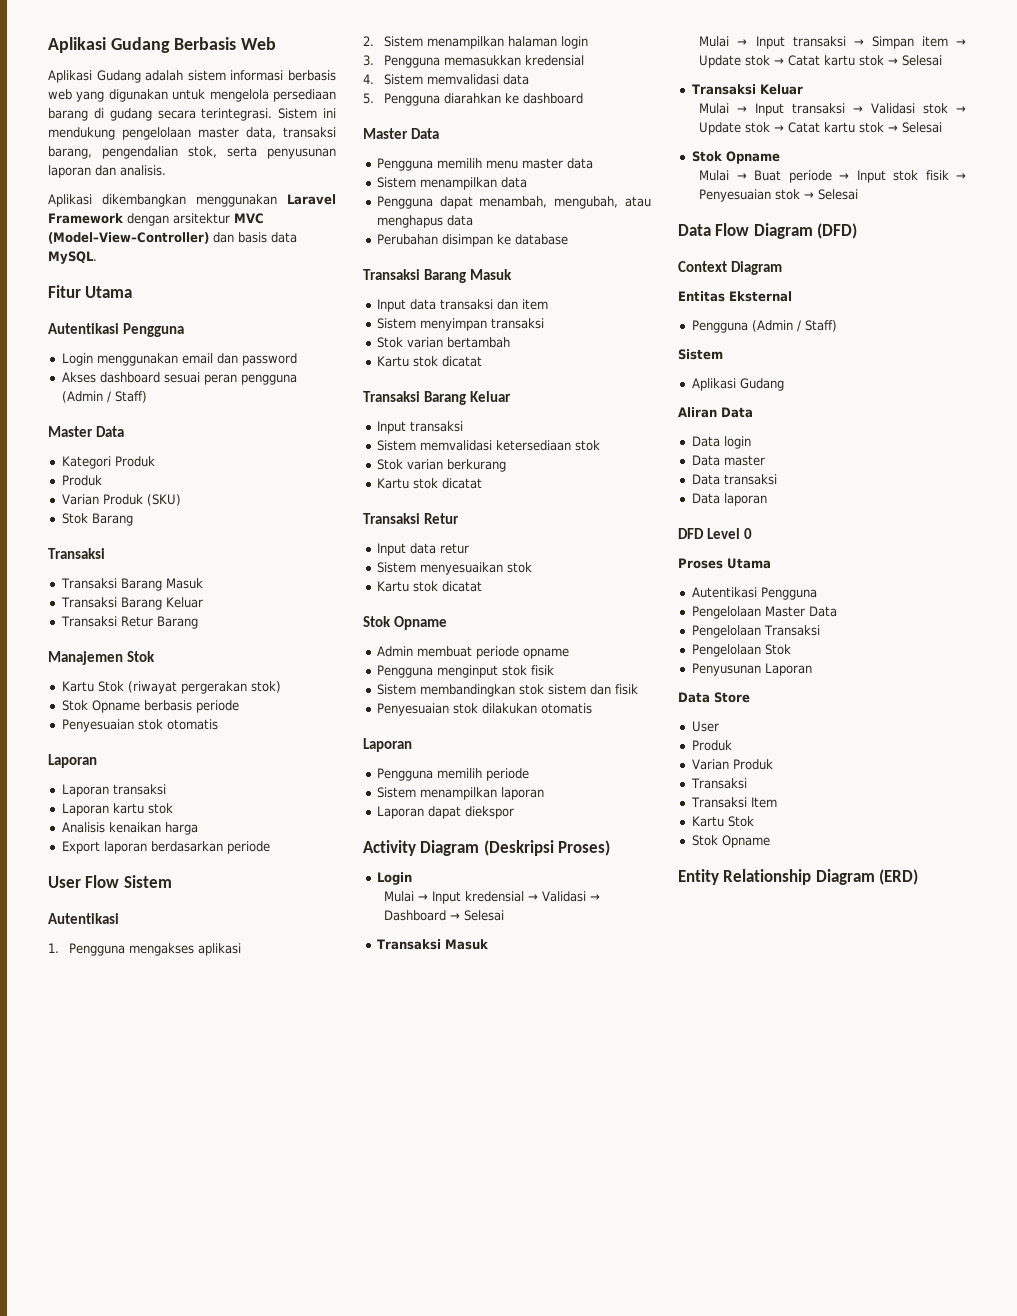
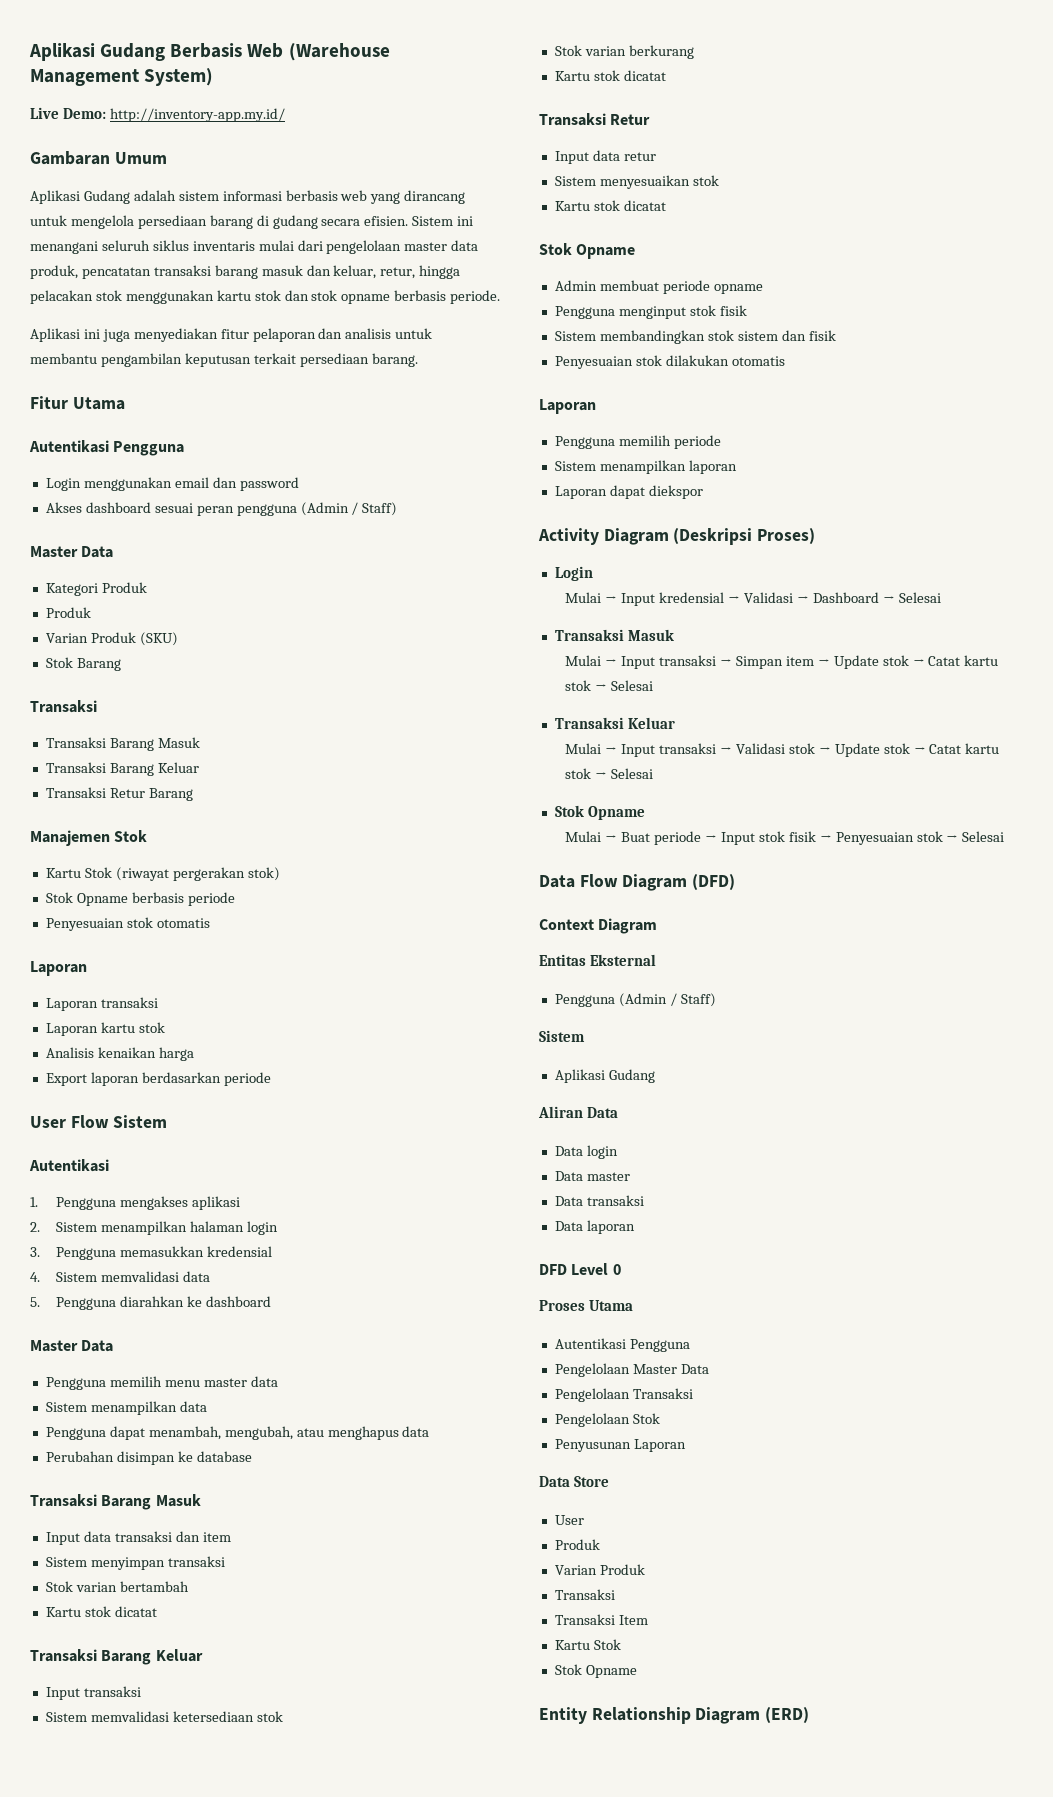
(277, 43) none -> [288,43,390,61] [30,68,214,86] [30,107,285,122] [30,151,167,165] (Warehouse Management System) // Live Demo: http://inventory-app.my.id/ // Gambaran Umum
[108,89,168,102] digunakan -> [404,190,466,204] dirancang
[201,108,273,121] terintegrasi. -> [364,216,409,226] efisien.
[48,127,336,140] [48,146,336,159] [48,165,166,178] [48,194,336,207] [48,213,264,226] [48,232,297,244] [48,251,97,264] mendukung pengelolaan master data, transaksi barang, pengendalian stok, serta penyusunan laporan dan analisis. // Aplikasi dikembangkan menggunakan Laravel Framework dengan arsitektur MVC (Model–View–Controller) dan basis data MySQL. -> [30,240,479,254] [30,265,461,279] [30,290,501,304] [30,328,433,342] [30,353,418,367] menangani seluruh siklus inventaris mulai dari pengelolaan master data produk, pencatatan transaksi barang masuk dan keluar, retur, hingga pelacakan stok menggunakan kartu stok dan stok opname berbasis periode. // Aplikasi ini juga menyediakan fitur pelaporan dan analisis untuk membantu pengambilan keputusan terkait persediaan barang.

